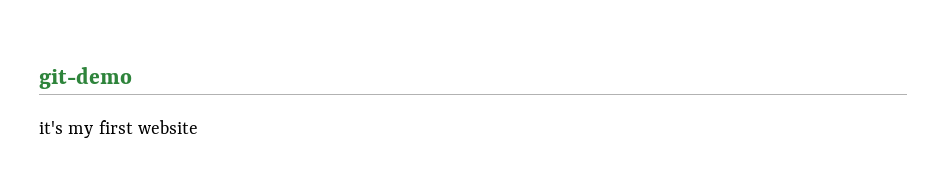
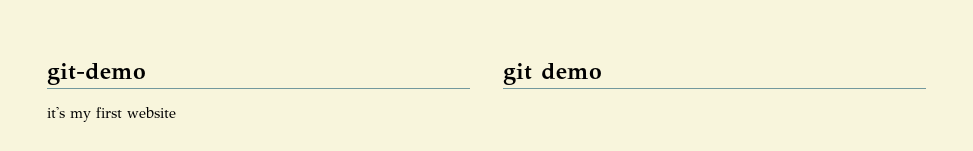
(199, 127) none -> [503,63,602,85] // git demo

